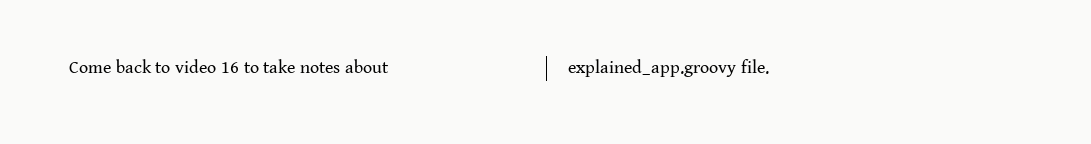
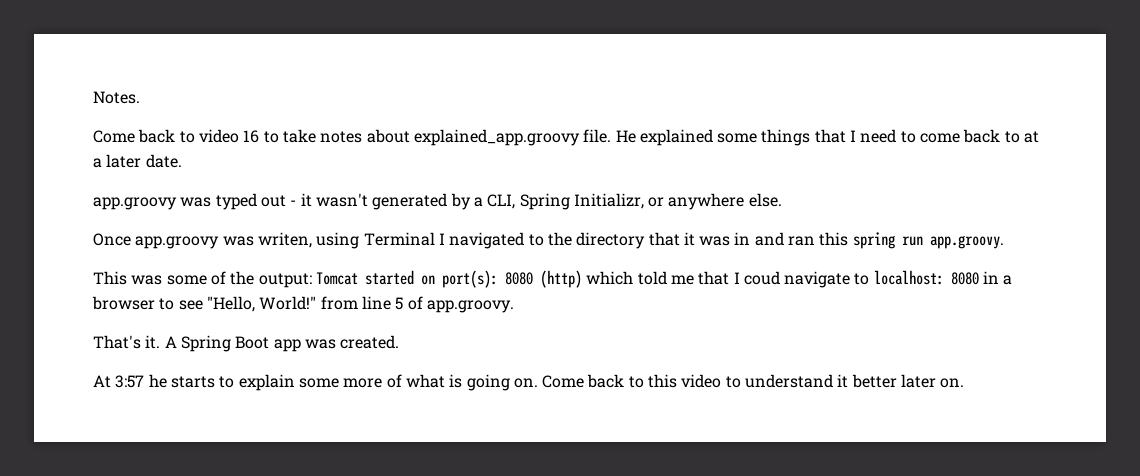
(69, 67) none -> [93,91,140,104] Notes. //
(769, 66) none -> [615,129,1040,146] [93,154,182,168] [93,193,782,210] [93,232,1004,249] [93,270,1013,288] [92,296,514,313] [93,335,400,352] [93,374,965,391] He explained some things that I need to come back to at a later date. // app.groovy was typed out - it wasn't generated by a CLI, Spring Initializr, or anywhere else. // Once app.groovy was writen, using Terminal I navigated to the directory that it was in and ran this spring run app.groovy. // This was some of the output: Tomcat started on port(s): 8080 (http) which told me that I coud navigate to localhost: 8080 in a browser to see "Hello, World!" from line 5 of app.groovy. // That's it. A Spring Boot app was created. // At 3:57 he starts to explain some more of what is going on. Come back to this video to understand it better later on.

